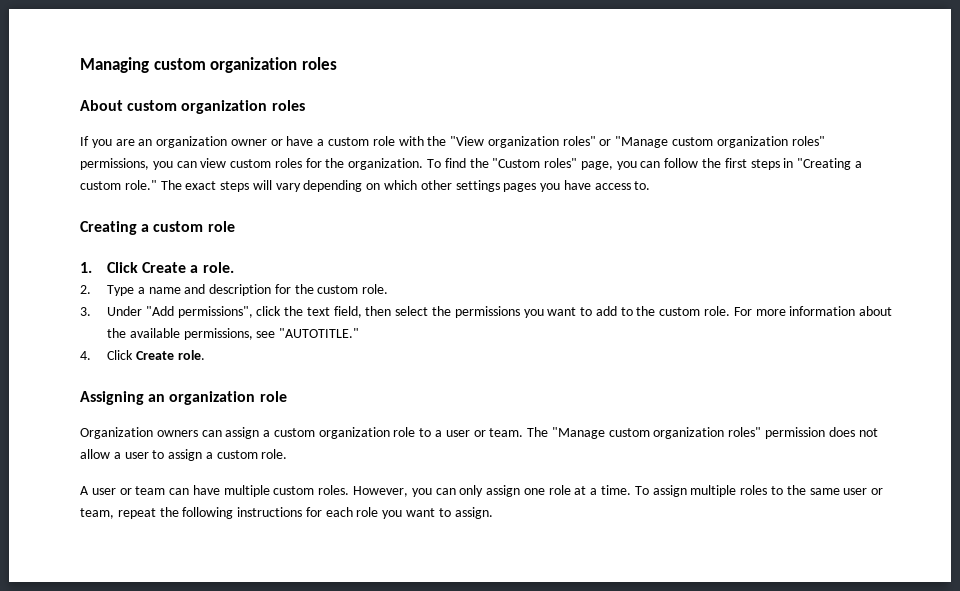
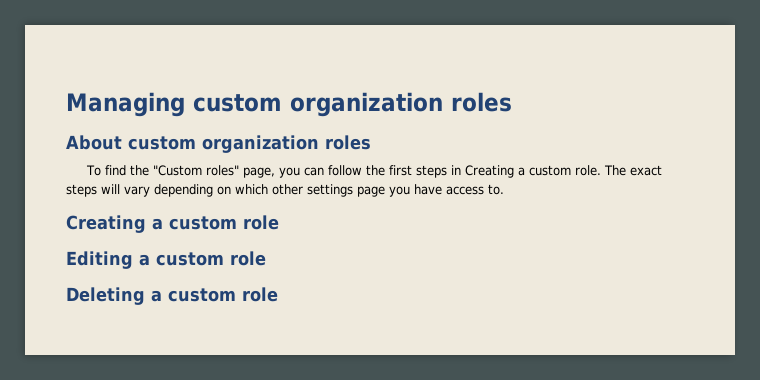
[80,136,825,148] [80,158,424,170] If you are an organization owner or have a custom role with the "View organization roles" or "Manage custom organization roles" permissions, you can view custom roles for the organization. -> (371, 142) none
[797,158,862,170] [80,180,157,190] "Creating a custom role." -> [465,165,602,178] Creating a custom role.
[503,183,537,192] pages -> [357,186,385,197] page
[80,262,234,273] [80,284,389,296] [80,306,893,318] [107,328,360,340] [80,350,205,360] [80,391,287,405] [80,427,878,439] [80,449,288,461] [80,485,884,497] [80,507,493,519] 1. Click Create a role. // 2. Type a name and description for the custom role. // 3. Under "Add permissions", click the text field, then select the permissions you want to add to the custom role. For more information about the available permissions, see "AUTOTITLE." // 4. Click Create role. // Assigning an organization role // Organization owners can assign a custom organization role to a user or team. The "Manage custom organization roles" permission does not allow a user to assign a custom role. // A user or team can have multiple custom roles. However, you can only assign one role at a time. To assign multiple roles to the same user or team, repeat the following instructions for each role you want to assign. -> [66,251,266,269] [66,287,278,305] Editing a custom role // Deleting a custom role

